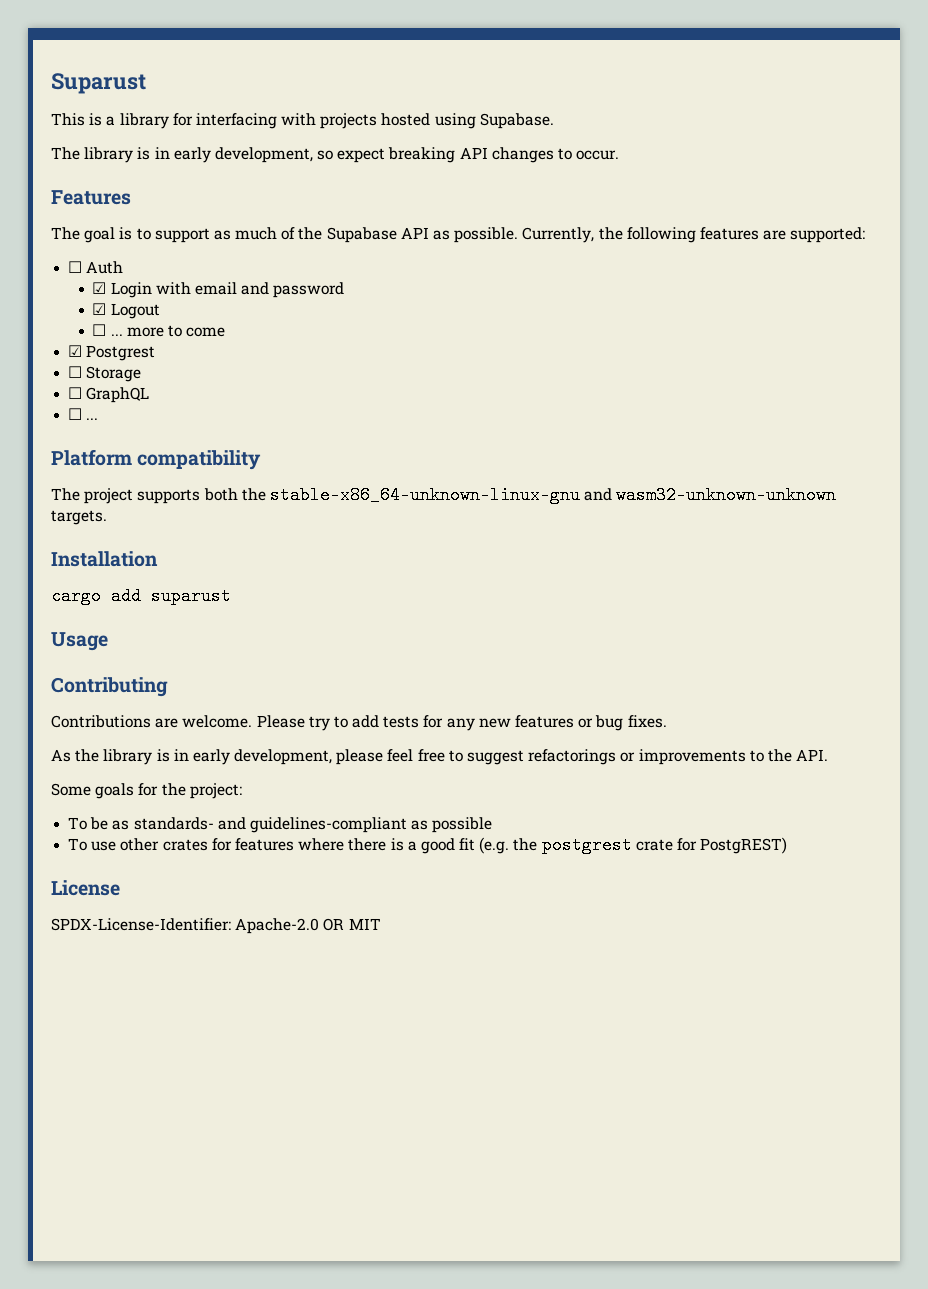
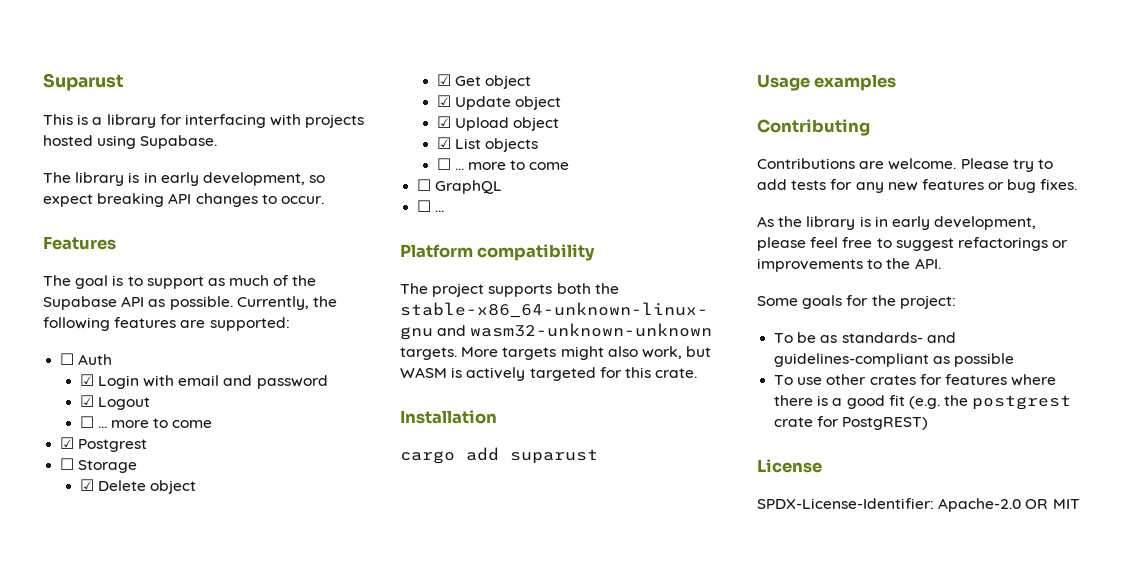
(142, 374) none -> [79,479,197,494] [436,74,532,89] [436,95,562,110] [436,116,560,131] [436,137,539,152] [436,158,570,170] // ☑ Delete object // ☑ Get object // ☑ Update object // ☑ Upload object // ☑ List objects // ☐ ... more to come
(107, 517) none -> [461,346,712,360] [400,367,698,381] More targets might also work, but WASM is actively targeted for this crate.
(108, 641) none -> [814,74,897,91] examples

